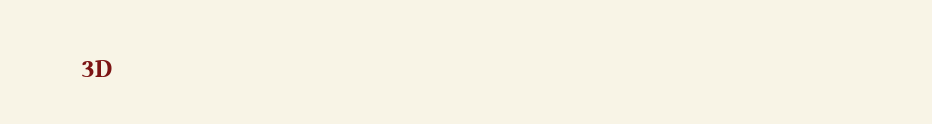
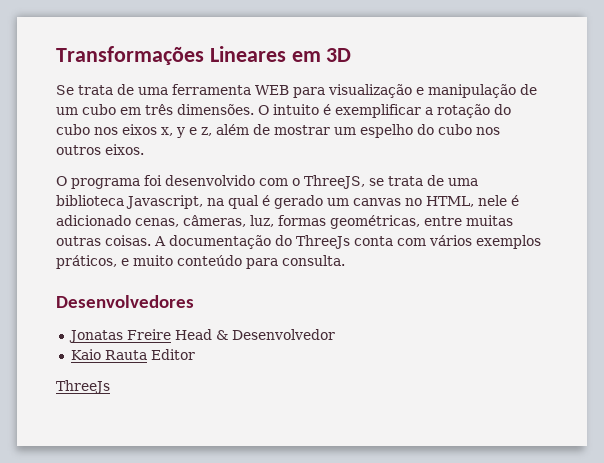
[81,60,113,77] 3D -> [56,46,352,65] [56,84,537,98] [56,104,511,118] [56,124,500,138] [56,144,144,155] [56,175,478,189] [56,195,519,209] [56,215,513,229] [56,235,541,249] [56,255,345,269] [56,295,194,308] [68,329,335,343] [70,349,195,360] [56,380,110,394] Transformações Lineares em 3D // Se trata de uma ferramenta WEB para visualização e manipulação de um cubo em três dimensões. O intuito é exemplificar a rotação do cubo nos eixos x, y e z, além de mostrar um espelho do cubo nos outros eixos. // O programa foi desenvolvido com o ThreeJS, se trata de uma biblioteca Javascript, na qual é gerado um canvas no HTML, nele é adicionado cenas, câmeras, luz, formas geométricas, entre muitas outras coisas. A documentação do ThreeJs conta com vários exemplos práticos, e muito conteúdo para consulta. // Desenvolvedores // Jonatas Freire Head & Desenvolvedor // Kaio Rauta Editor // ThreeJs

